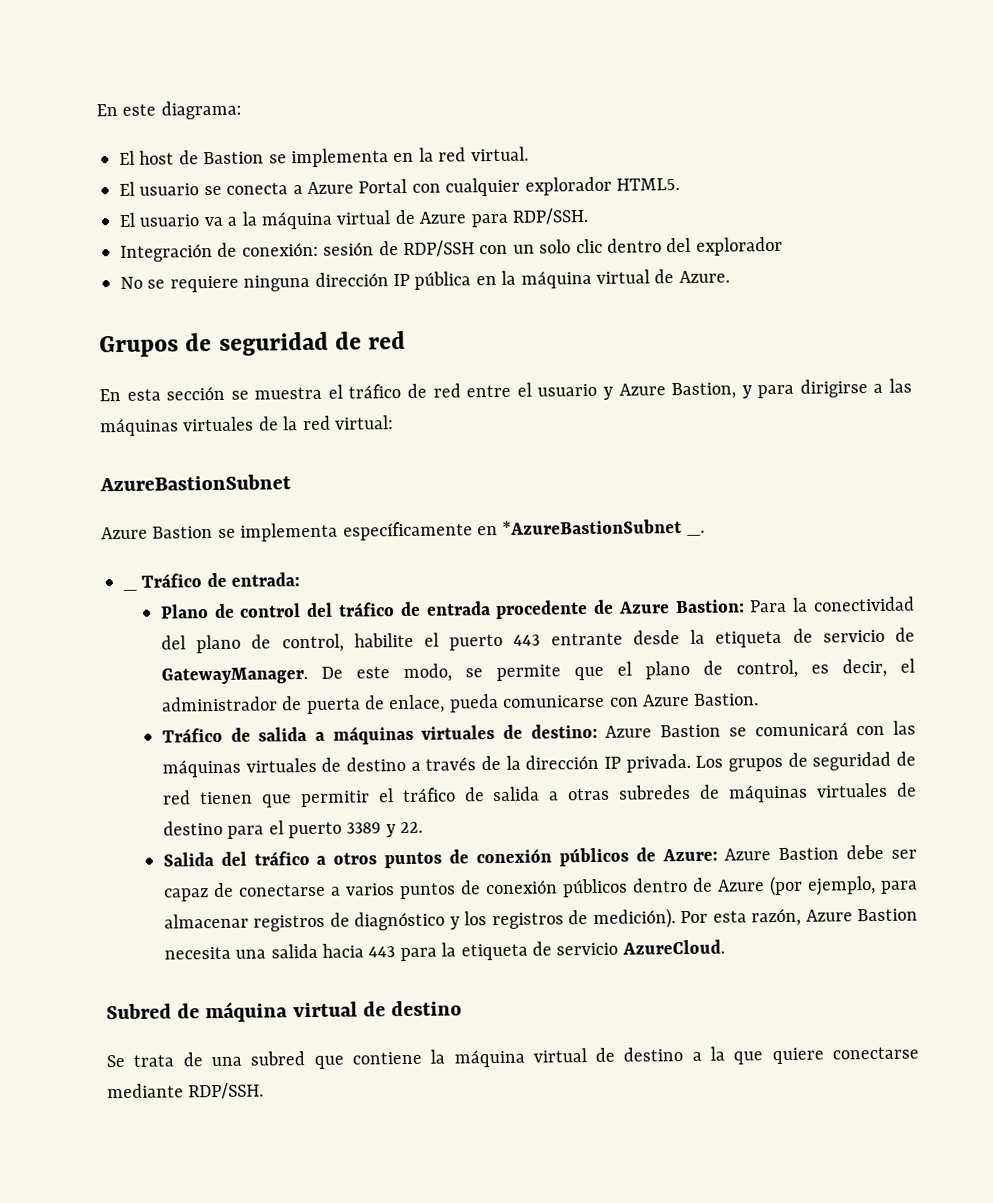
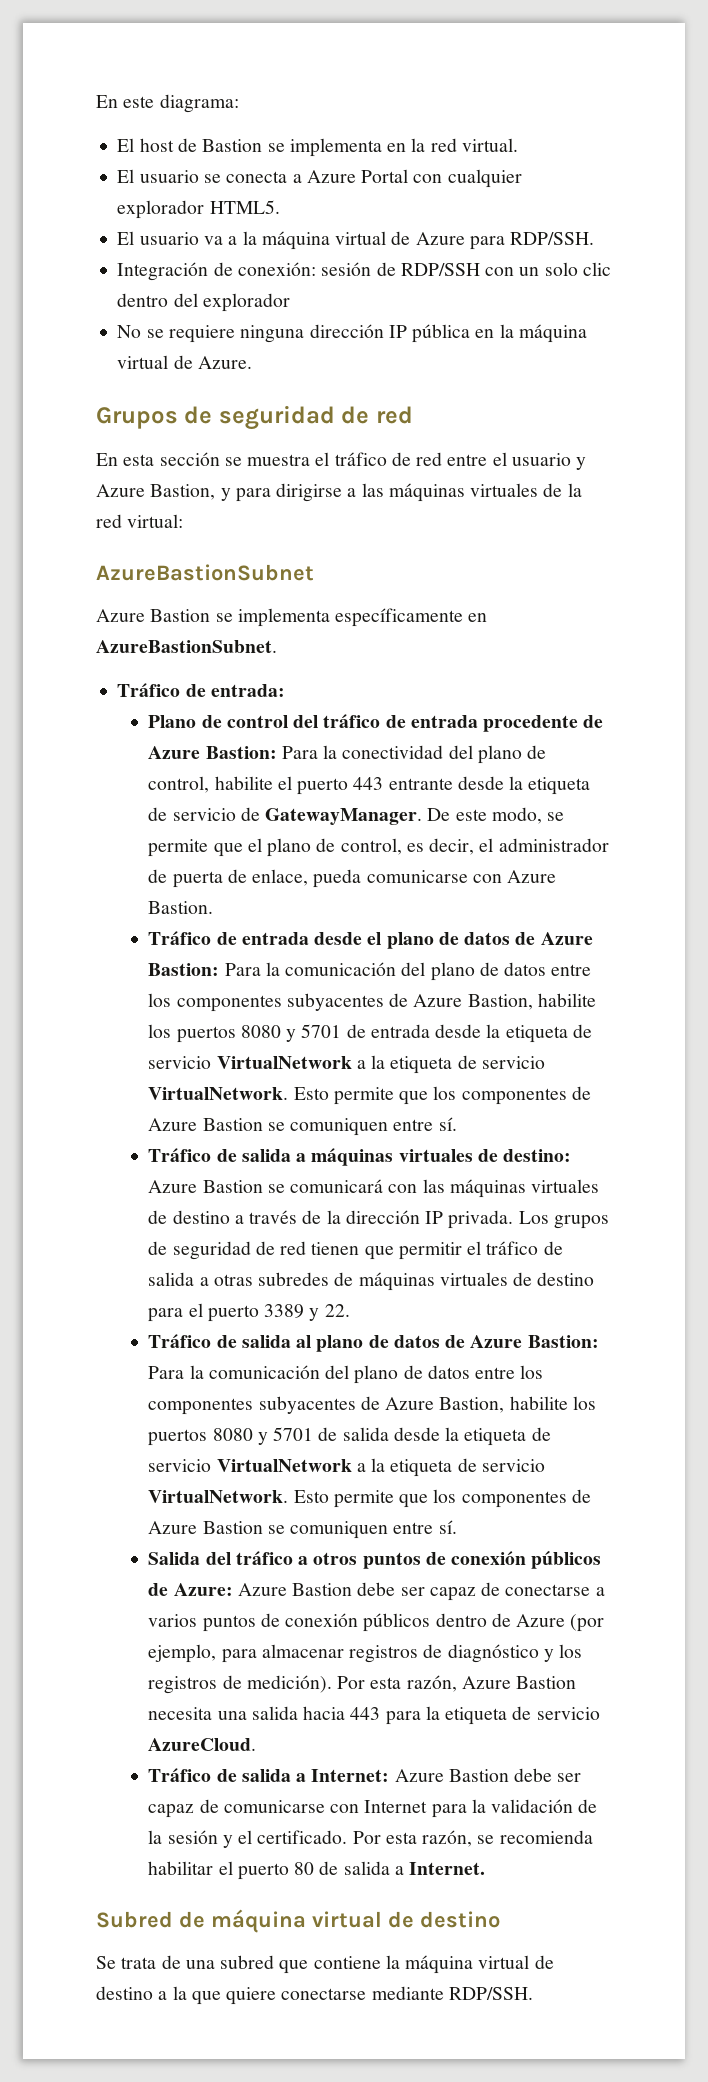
[502,519,705,536] [123,587,137,591] *AzureBastionSubnet _. // _ -> [96,640,277,653] AzureBastionSubnet. //
(760, 699) none -> [148,931,593,949] [148,962,592,981] [148,993,596,1012] [148,1024,592,1043] [148,1055,545,1074] [148,1086,591,1105] [148,1117,457,1136] // Tráfico de entrada desde el plano de datos de Azure Bastion: Para la comunicación del plano de datos entre los componentes subyacentes de Azure Bastion, habilite los puertos 8080 y 5701 de entrada desde la etiqueta de servicio VirtualNetwork a la etiqueta de servicio VirtualNetwork. Esto permite que los componentes de Azure Bastion se comuniquen entre sí.
(424, 827) none -> [148,1334,599,1352] [148,1365,544,1384] [148,1396,596,1415] [148,1427,551,1446] [148,1458,545,1477] [148,1489,591,1508] [148,1520,457,1539] // Tráfico de salida al plano de datos de Azure Bastion: Para la comunicación del plano de datos entre los componentes subyacentes de Azure Bastion, habilite los puertos 8080 y 5701 de salida desde la etiqueta de servicio VirtualNetwork a la etiqueta de servicio VirtualNetwork. Esto permite que los componentes de Azure Bastion se comuniquen entre sí.
(725, 947) none -> [148,1768,582,1782] [148,1799,598,1818] [148,1830,593,1848] [148,1861,486,1880] // Tráfico de salida a Internet: Azure Bastion debe ser capaz de comunicarse con Internet para la validación de la sesión y el certificado. Por esta razón, se recomienda habilitar el puerto 80 de salida a Internet.

